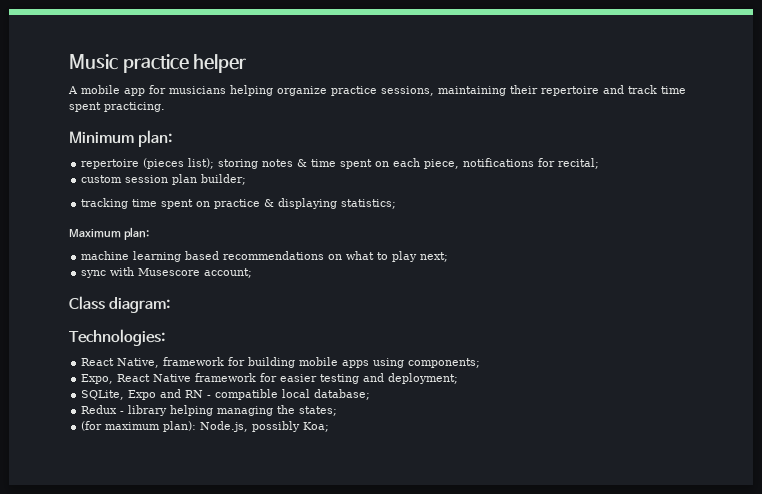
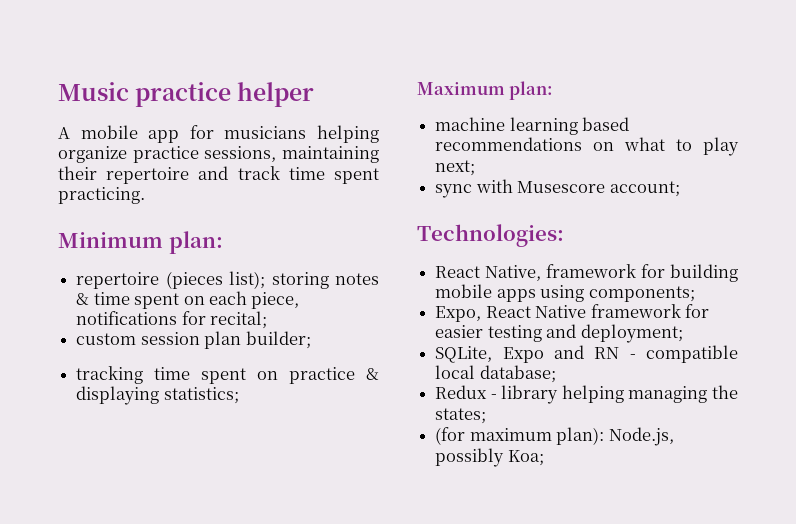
[69,296,171,313] // Class diagram: -> (680, 189) none

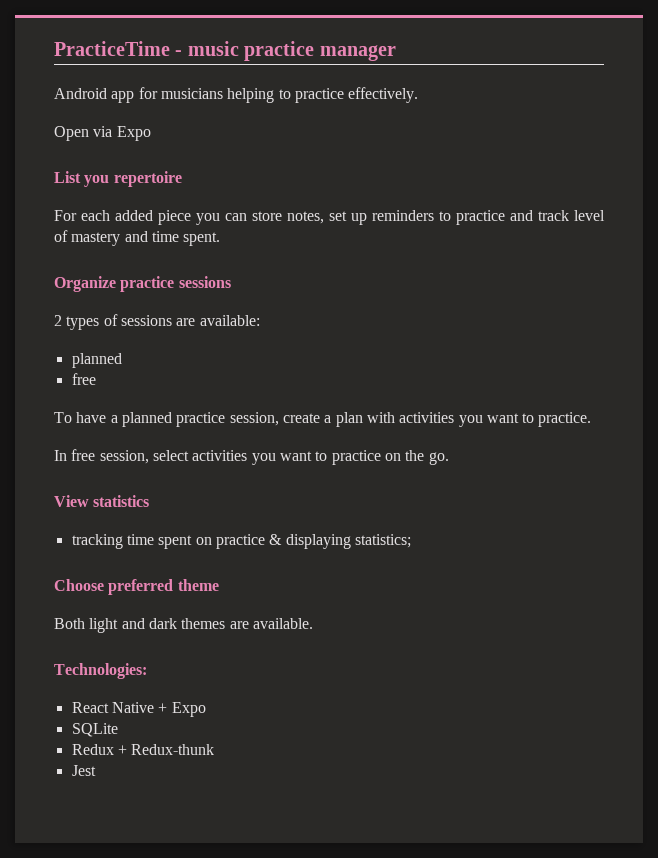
[58,82,315,107] [58,125,379,143] [58,146,379,163] [58,166,380,184] [58,187,145,204] [58,231,223,254] [76,271,380,289] [76,291,300,309] [76,311,268,329] [76,331,311,349] Music practice helper // A mobile app for musicians helping organize practice sessions, maintaining their repertoire and track time spent practicing. // Minimum plan: // repertoire (pieces list); storing notes & time spent on each piece, notifications for recital; // custom session plan builder; -> [54,41,396,61] [54,87,419,103] [54,126,151,141] [54,171,182,187] [54,210,605,225] [54,230,221,246] [54,276,231,292] [54,314,260,330] [71,353,122,368] [71,373,96,385] [54,412,592,427] [54,449,449,465] [54,495,150,507] PracticeTime - music practice manager // Android app for musicians helping to practice effectively. // Open via Expo // List you repertoire // For each added piece you can store notes, set up reminders to practice and track level of mastery and time spent. // Organize practice sessions // 2 types of sessions are available: // planned // free // To have a planned practice session, create a plan with activities you want to practice. // In free session, select activities you want to practice on the go. // View statistics
[417,81,554,100] [435,117,630,135] [435,137,739,156] [435,160,476,176] [435,179,680,198] [417,224,564,247] [435,264,738,282] [435,284,695,302] [435,304,709,322] [435,324,683,343] [435,345,738,363] [435,365,556,383] [435,385,738,404] [435,408,487,424] [435,427,674,446] [435,448,544,467] Maximum plan: // machine learning based recommendations on what to play next; // sync with Musescore account; // Technologies: // React Native, framework for building mobile apps using components; // Expo, React Native framework for easier testing and deployment; // SQLite, Expo and RN - compatible local database; // Redux - library helping managing the states; // (for maximum plan): Node.js, possibly Koa; -> [54,579,219,595] [54,618,313,633] [54,663,147,679] [71,702,206,717] [71,723,118,737] [71,744,215,755] [71,765,96,776] Choose preferred theme // Both light and dark themes are available. // Technologies: // React Native + Expo // SQLite // Redux + Redux-thunk // Jest

